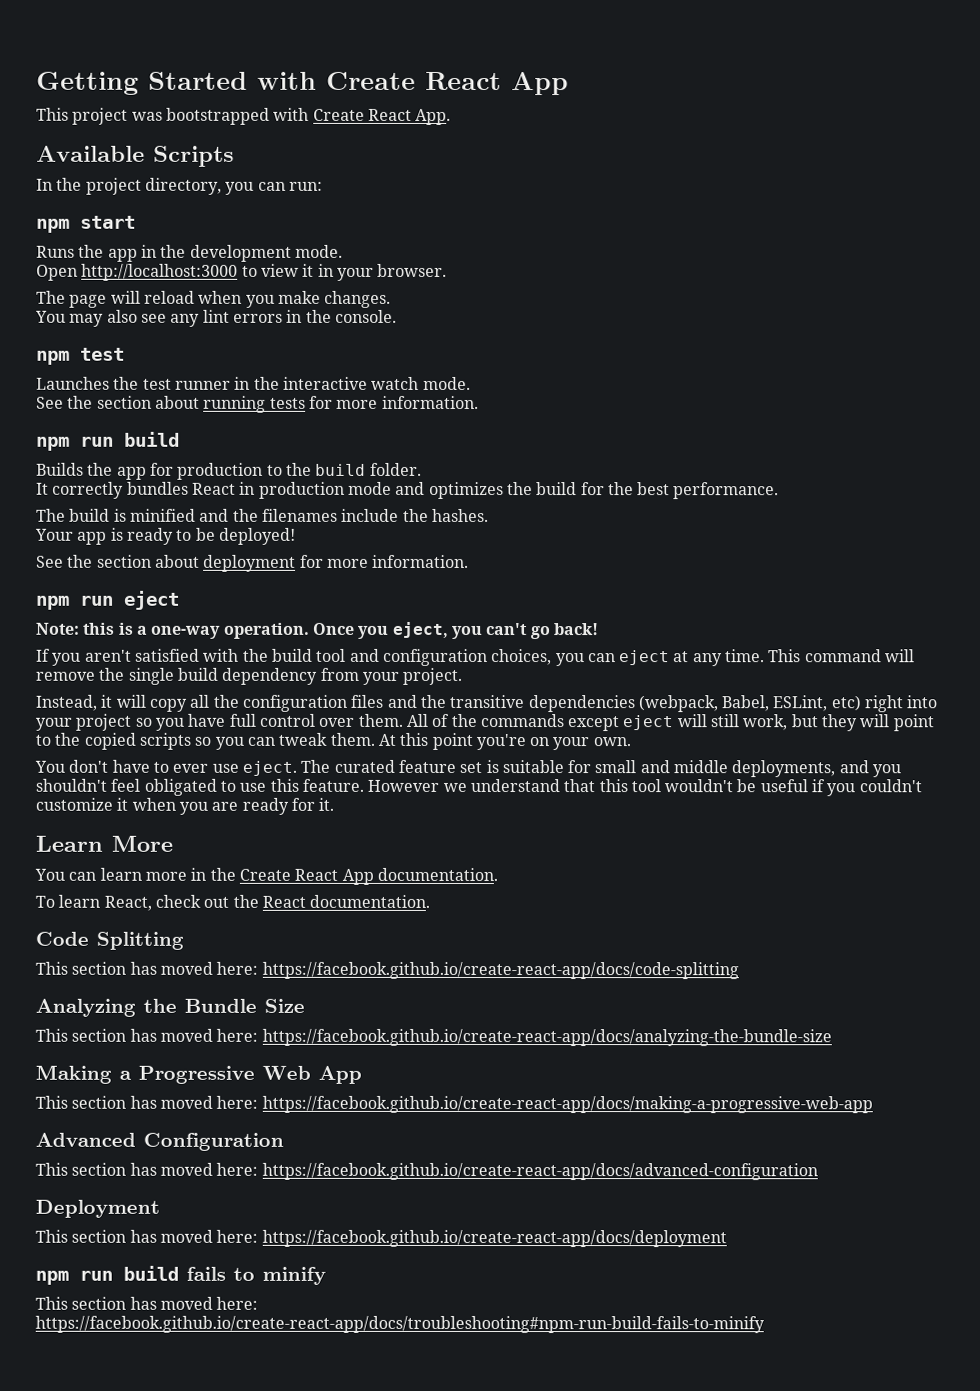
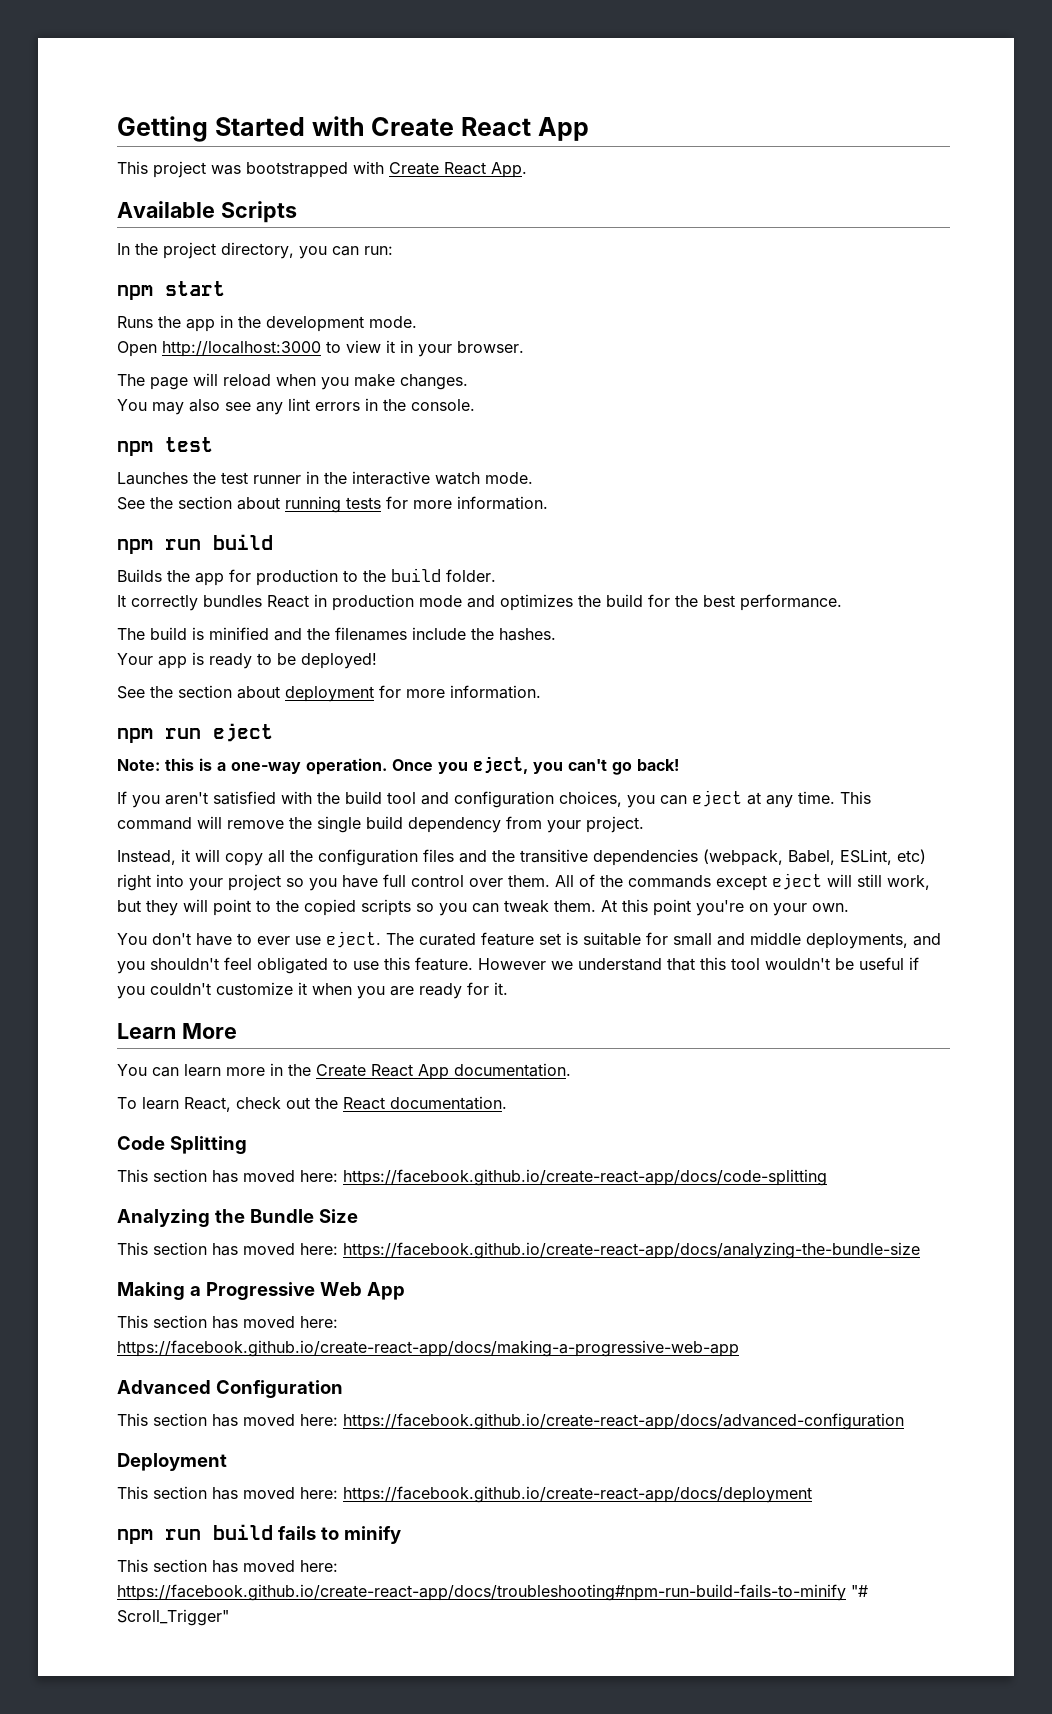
(765, 1324) none -> [851,1585,868,1597] [117,1609,229,1626] "# Scroll_Trigger"

